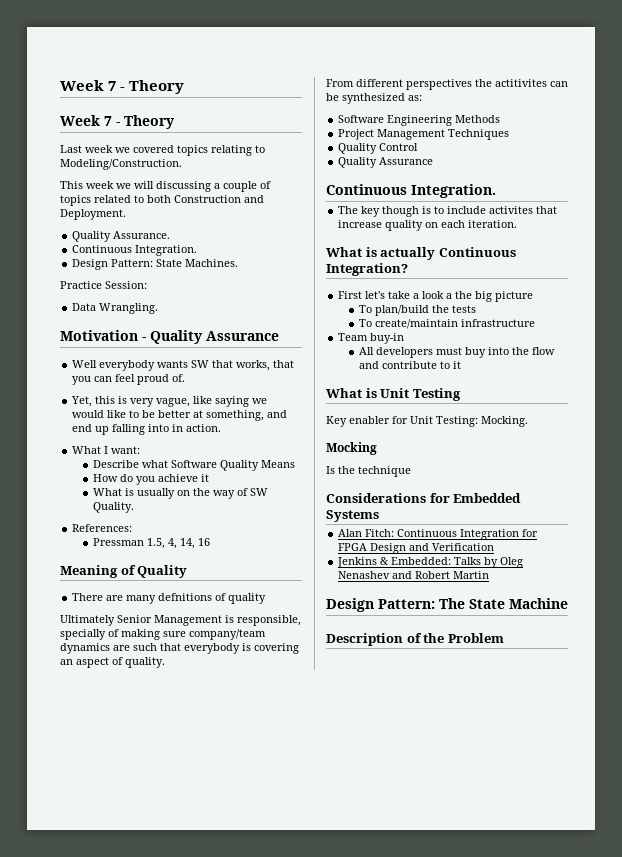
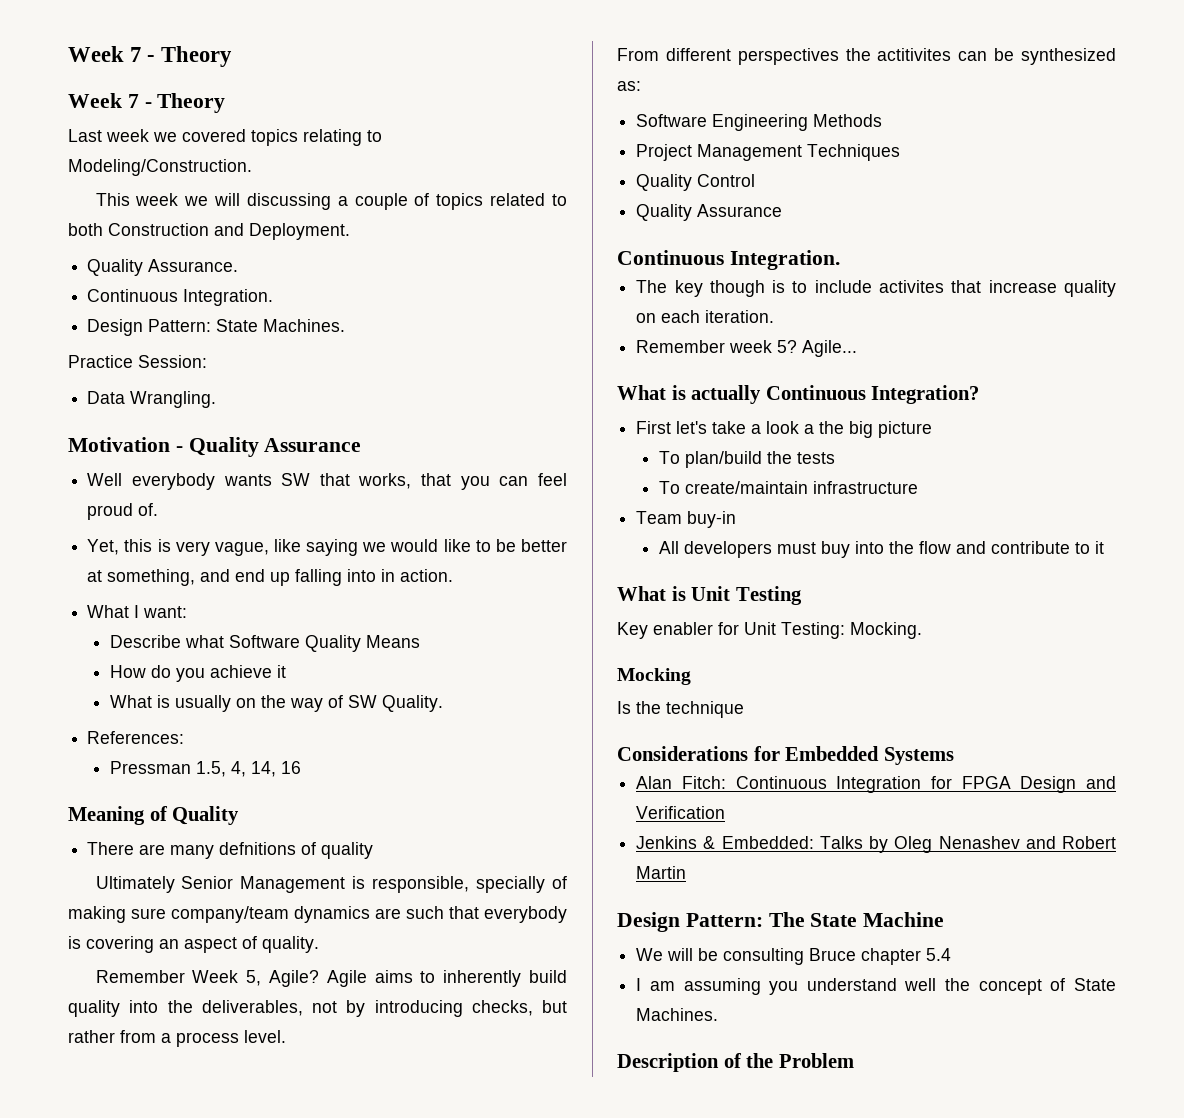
(165, 662) none -> [95,970,567,987] [68,1000,567,1017] [68,1030,286,1047] // Remember Week 5, Agile? Agile aims to inherently build quality into the deliverables, not by introducing checks, but rather from a process level.
(518, 224) none -> [636,340,858,357] // Remember week 5? Agile...
(568, 603) none -> [636,948,952,965] [636,978,1116,995] [636,1008,719,1021] // We will be consulting Bruce chapter 5.4 // I am assuming you understand well the concept of State Machines.

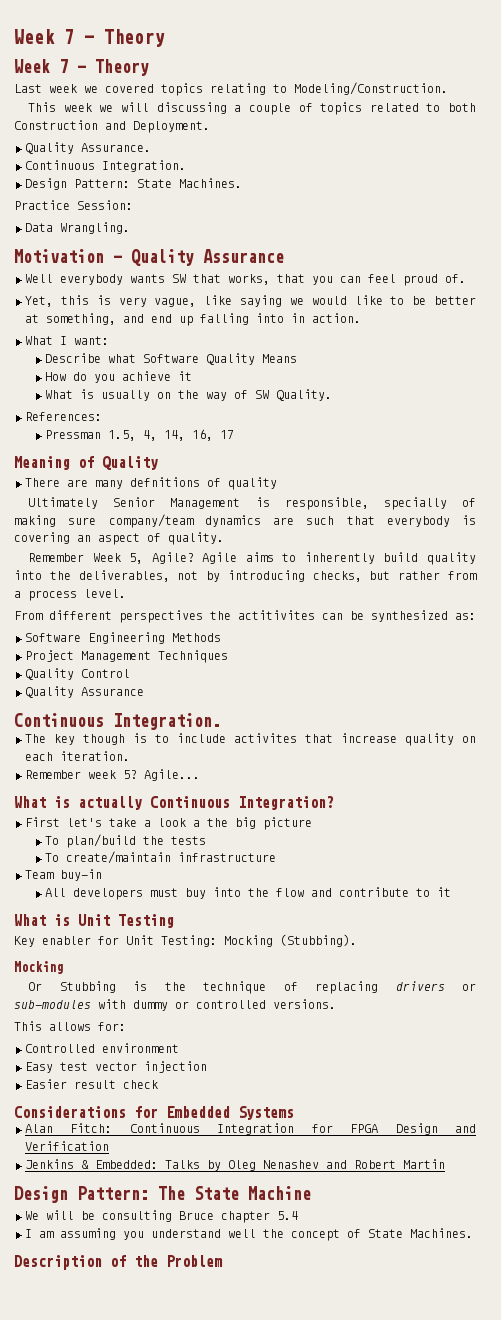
[280,761,301,774] 16 -> [191,429,234,441] 16, 17
[850,622,922,639] Mocking. -> [224,934,357,947] Mocking (Stubbing).
[617,701,631,714] Is -> [28,981,148,993] Or Stubbing is
(744, 709) none -> [283,981,477,994] [14,999,336,1011] [14,1021,126,1031] [25,1043,179,1053] [25,1061,207,1073] [25,1079,158,1089] of replacing drivers or sub-modules with dummy or controlled versions. // This allows for: // Controlled environment // Easy test vector injection // Easier result check

